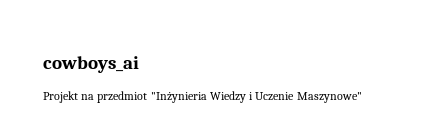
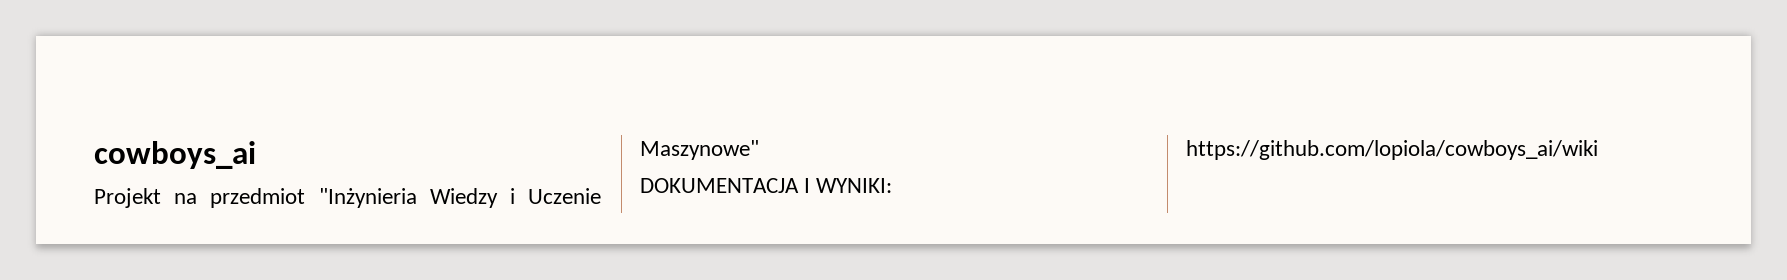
(362, 97) none -> [640,178,893,193] [1186,140,1598,160] // DOKUMENTACJA I WYNIKI: https://github.com/lopiola/cowboys_ai/wiki

